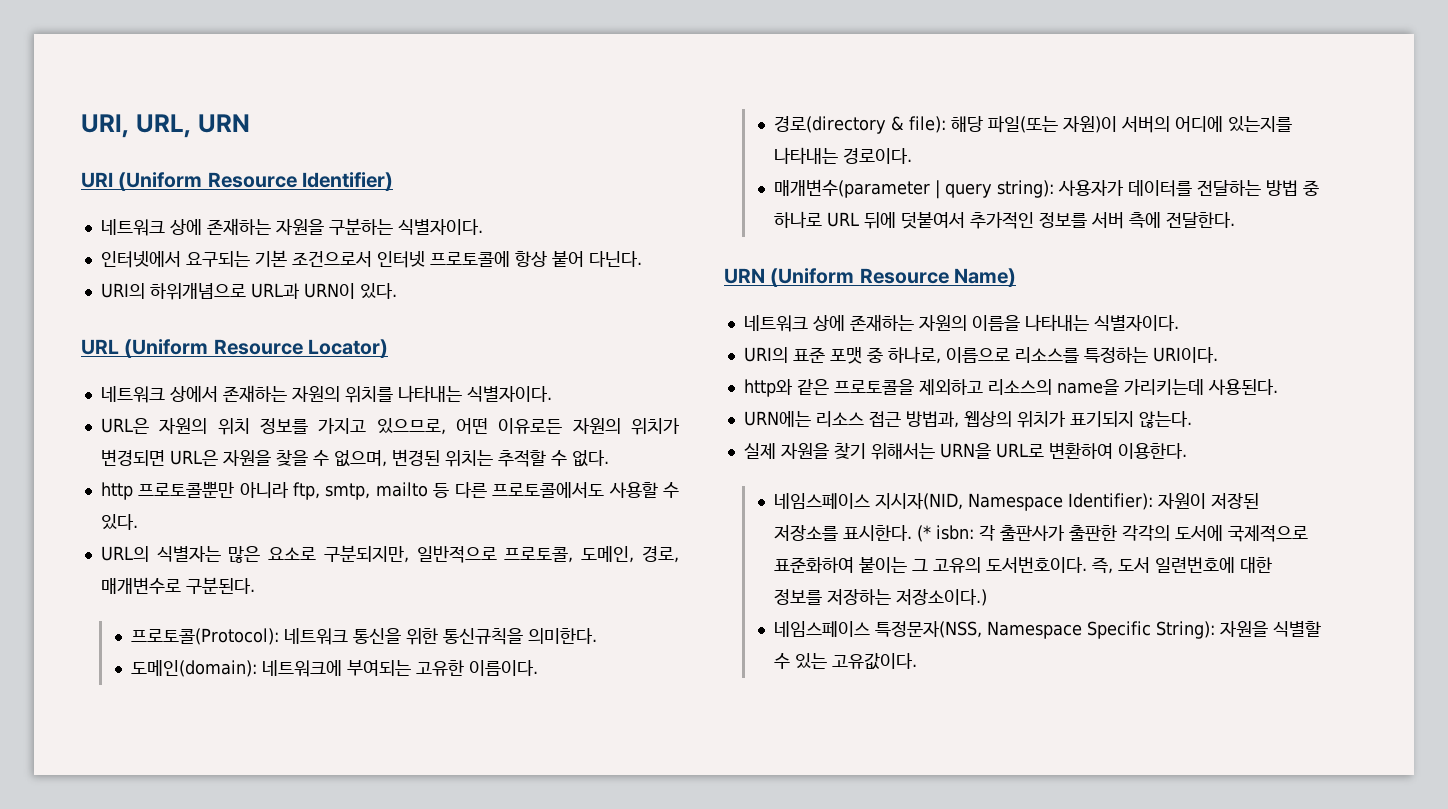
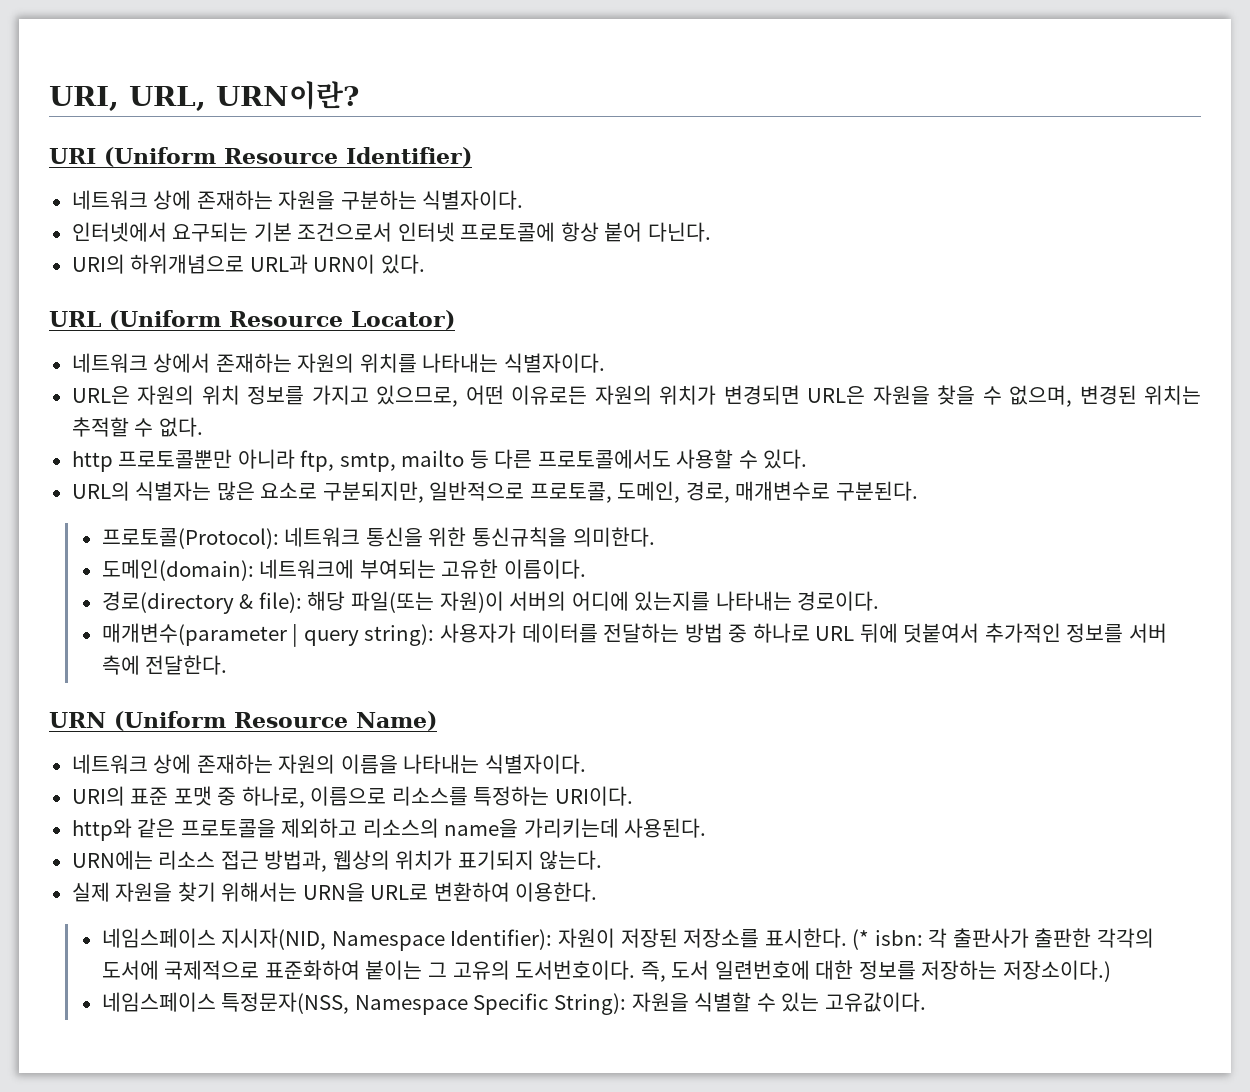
[197,114,250,133] URN -> [216,81,359,110] URN이란?

